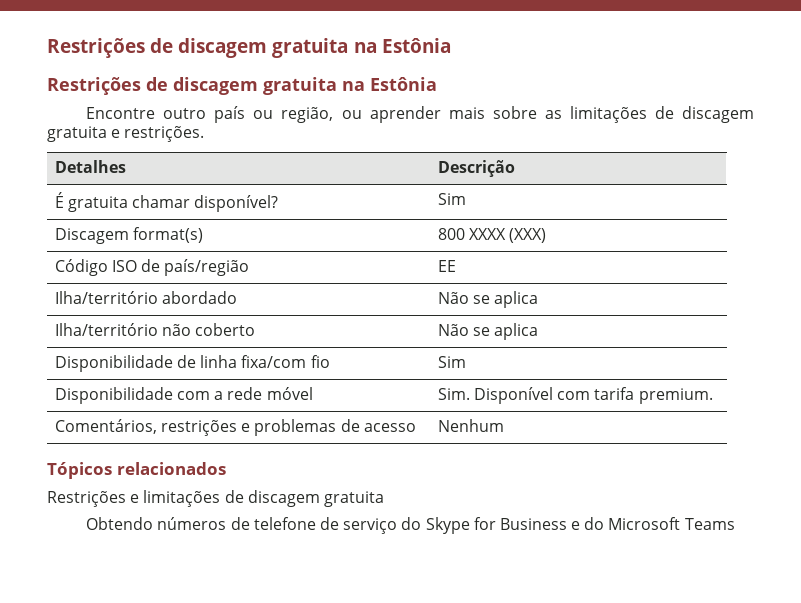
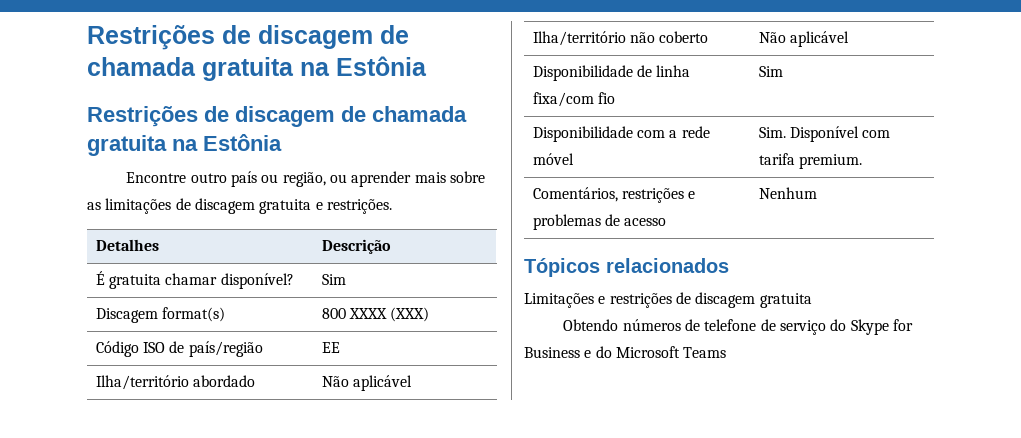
[47,38,268,58] Restrições de discagem -> [87,25,409,50] [87,57,196,76] Restrições de discagem de chamada
(258, 86) none -> [341,106,467,122] de chamada
[472,291,539,308] se aplica -> [353,375,413,391] aplicável
[472,323,539,340] se aplica -> [790,31,850,47] aplicável
[47,490,221,507] Restrições e limitações -> [524,293,672,308] Limitações e restrições

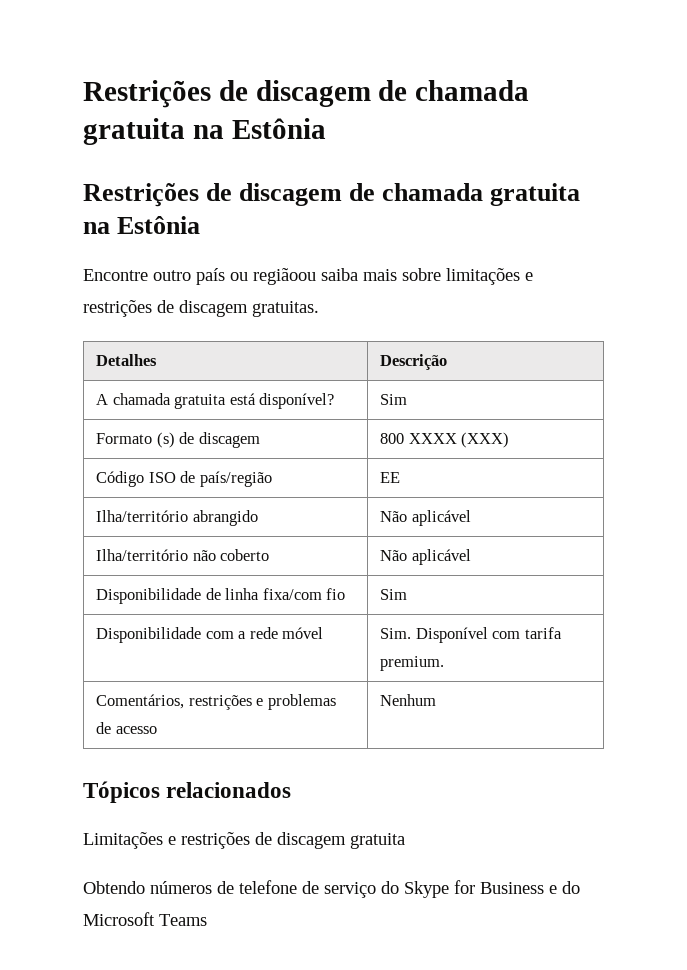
[282,171,485,187] [87,198,392,214] [95,239,159,251] [321,239,391,254] [95,271,294,289] [321,274,346,285] [95,307,226,323] região, ou aprender mais sobre as limitações de discagem gratuita e restrições. // Detalhes | Descrição // É gratuita chamar disponível? | Sim // Discagem format(s) -> [253,268,533,285] [83,300,319,317] [96,354,158,366] [380,354,448,370] [96,393,335,409] [380,394,408,405] [96,432,260,448] regiãoou saiba mais sobre limitações e restrições de discagem gratuitas. // Detalhes | Descrição // A chamada gratuita está disponível? | Sim // Formato (s) de discagem
[193,375,256,387] abordado -> [192,510,258,526] abrangido

